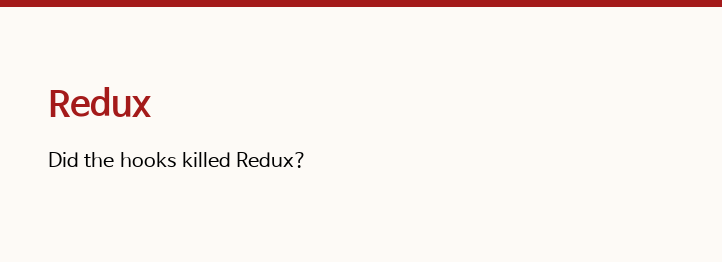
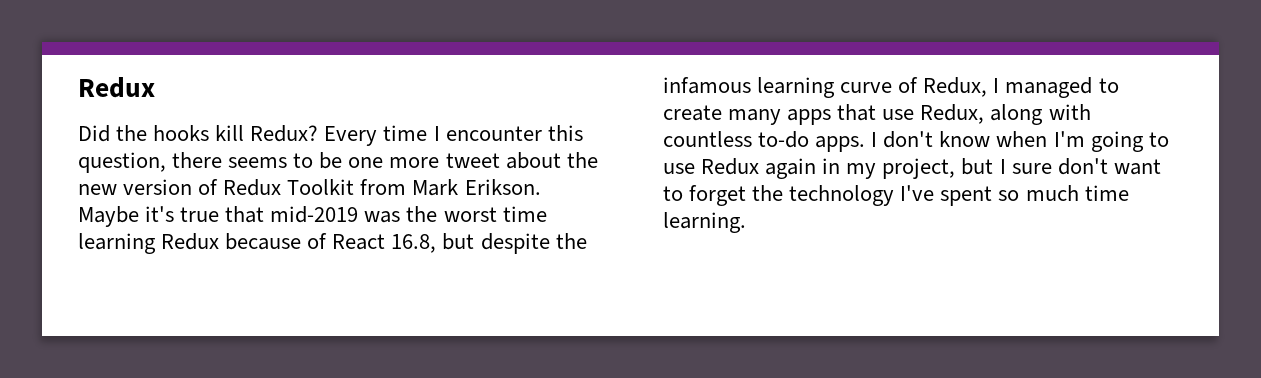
[181,152,308,168] killed Redux? -> [215,125,583,146] [78,152,598,173] [78,179,541,196] [78,206,547,227] [78,233,587,254] [663,77,1119,98] [663,104,1091,125] [663,131,1169,152] [663,158,1161,179] [663,185,1129,206] [663,212,746,233] kill Redux? Every time I encounter this question, there seems to be one more tweet about the new version of Redux Toolkit from Mark Erikson. Maybe it's true that mid-2019 was the worst time learning Redux because of React 16.8, but despite the infamous learning curve of Redux, I managed to create many apps that use Redux, along with countless to-do apps. I don't know when I'm going to use Redux again in my project, but I sure don't want to forget the technology I've spent so much time learning.

